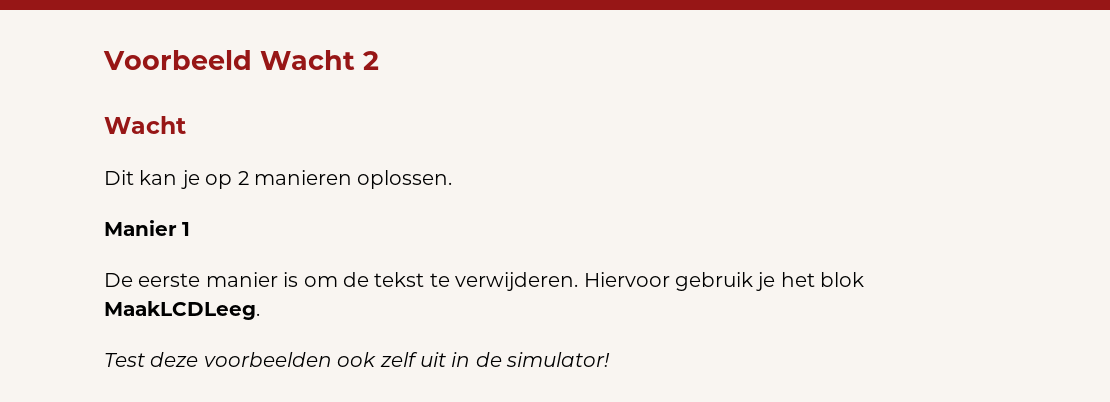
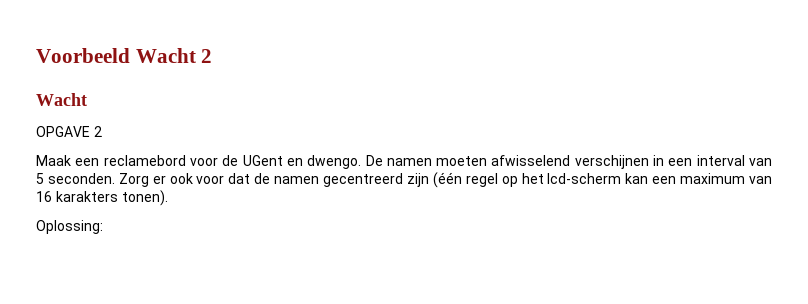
[104,170,453,189] [104,220,191,236] [104,272,865,291] [104,301,260,320] [104,352,611,367] Dit kan je op 2 manieren oplossen. // Manier 1 // De eerste manier is om de tekst te verwijderen. Hiervoor gebruik je het blok MaakLCDLeeg. // Test deze voorbeelden ook zelf uit in de simulator! -> [36,126,102,137] [36,155,772,169] [36,172,773,188] [36,190,168,206] [36,220,103,234] OPGAVE 2 // Maak een reclamebord voor de UGent en dwengo. De namen moeten afwisselend verschijnen in een interval van 5 seconden. Zorg er ook voor dat de namen gecentreerd zijn (één regel op het lcd-scherm kan een maximum van 16 karakters tonen). // Oplossing:

